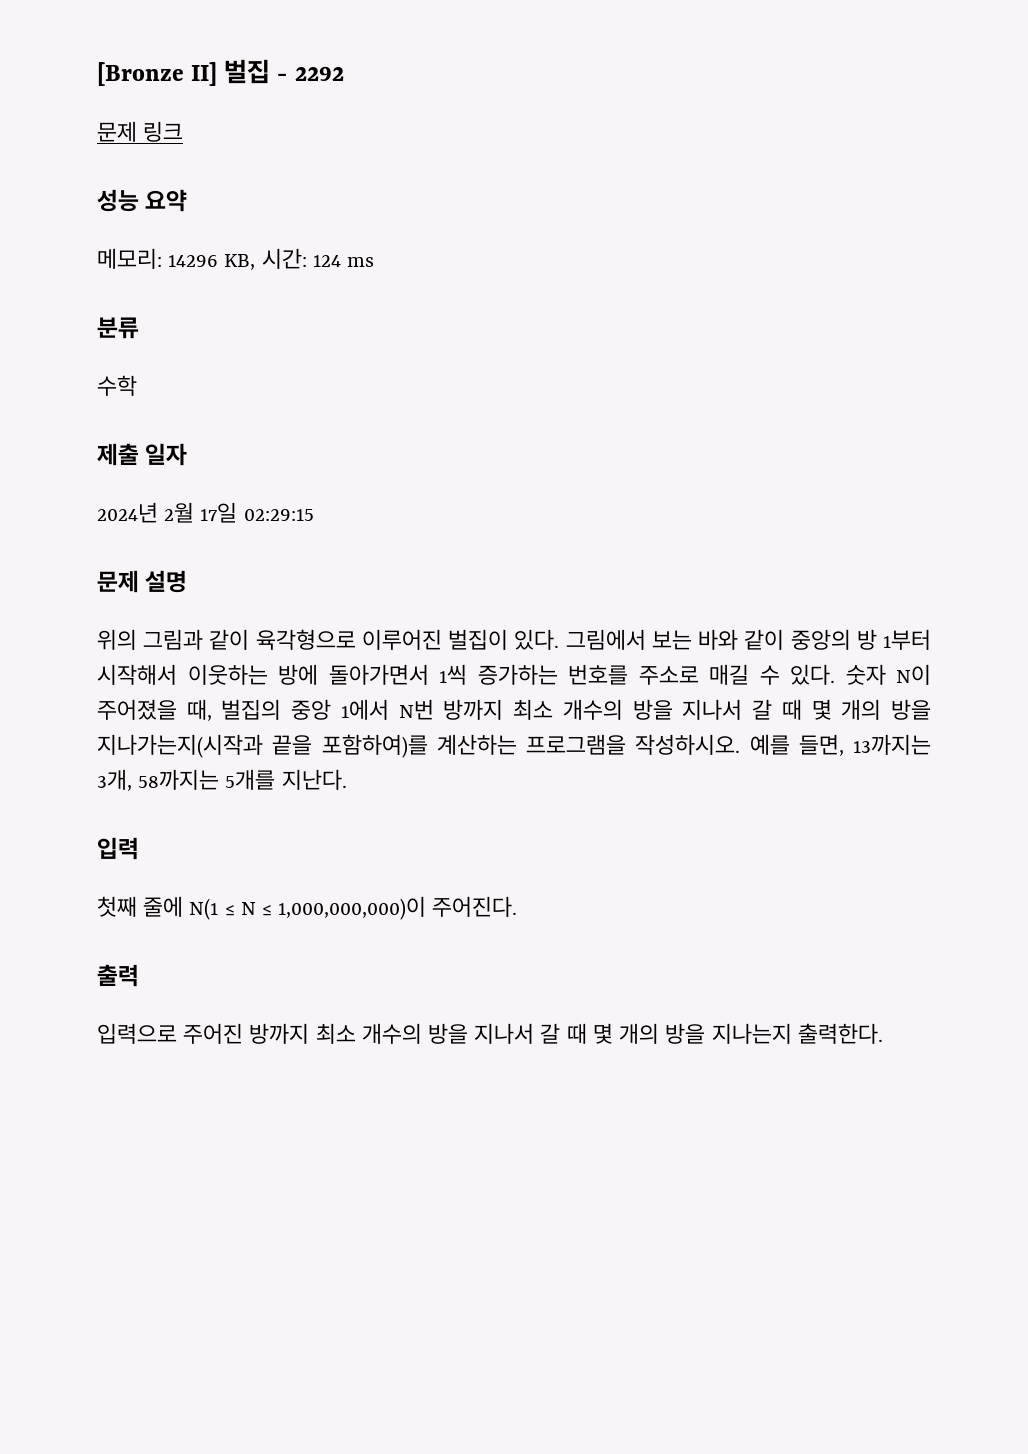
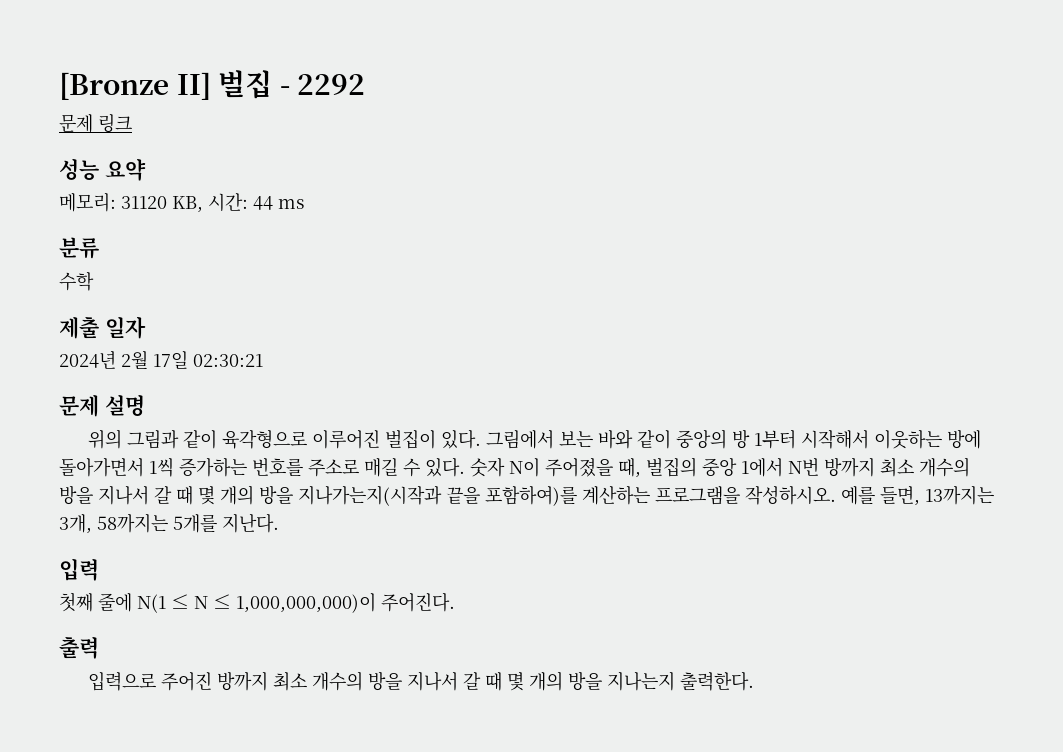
[168,255,219,267] 14296 -> [121,196,167,209] 31120
[312,255,341,267] 124 -> [253,196,273,210] 44
[243,509,314,521] 02:29:15 -> [193,354,263,367] 02:30:21

